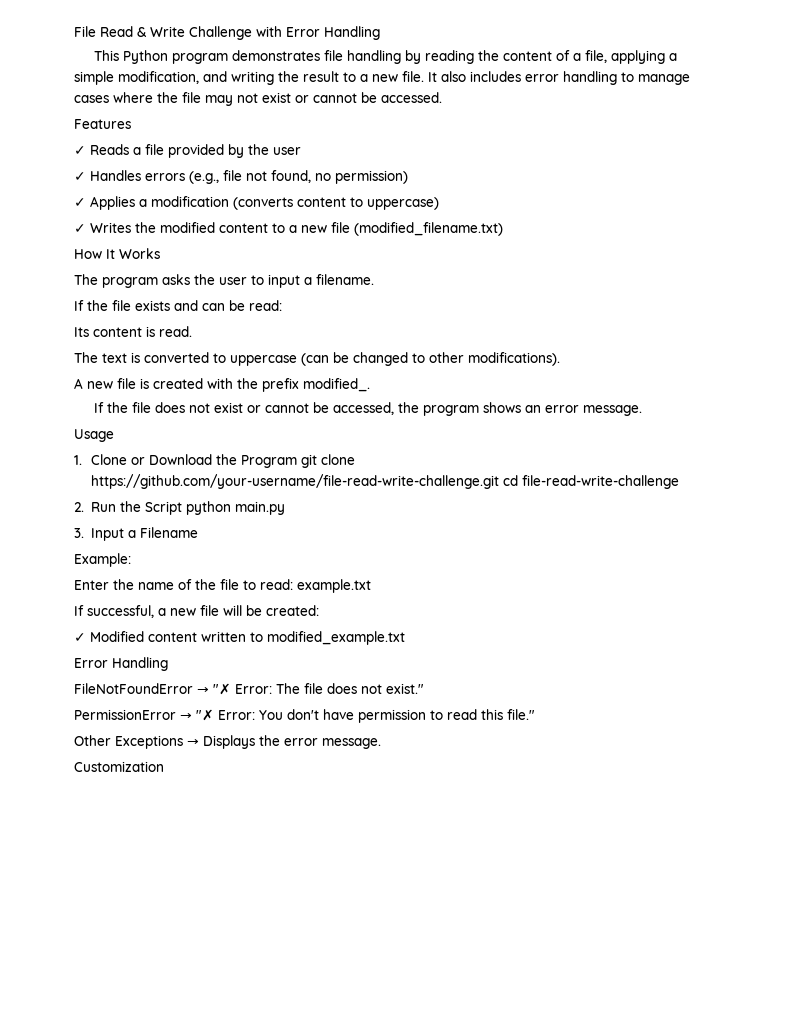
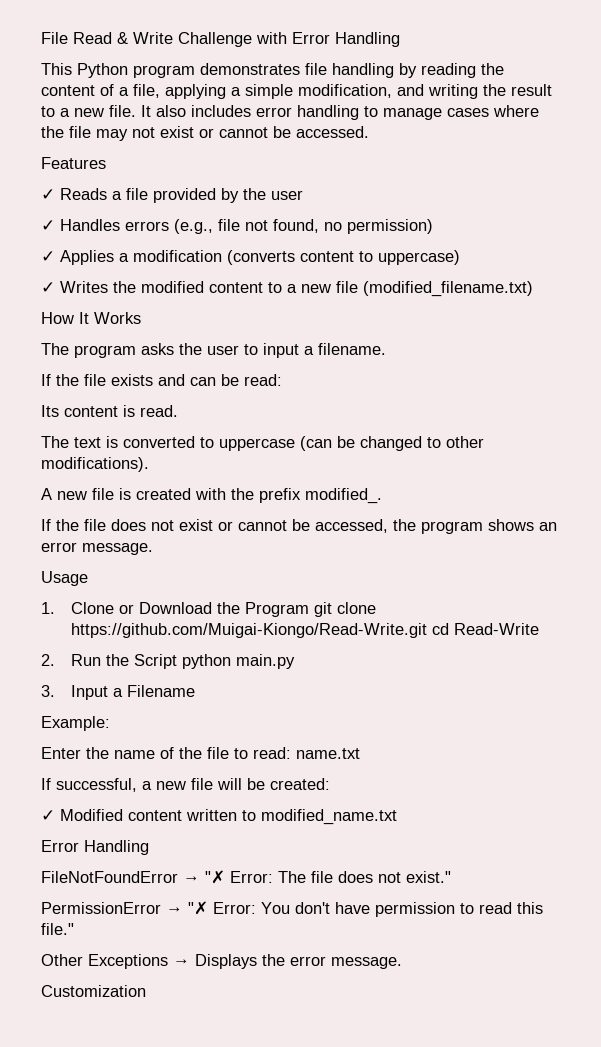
[91,474,680,489] https://github.com/your-username/file-read-write-challenge.git cd file-read-write-challenge -> [71,623,540,638] https://github.com/Muigai-Kiongo/Read-Write.git cd Read-Write
[297,579,371,593] example.txt -> [296,748,360,759] name.txt
[267,631,405,645] modified_example.txt -> [261,809,397,825] modified_name.txt

